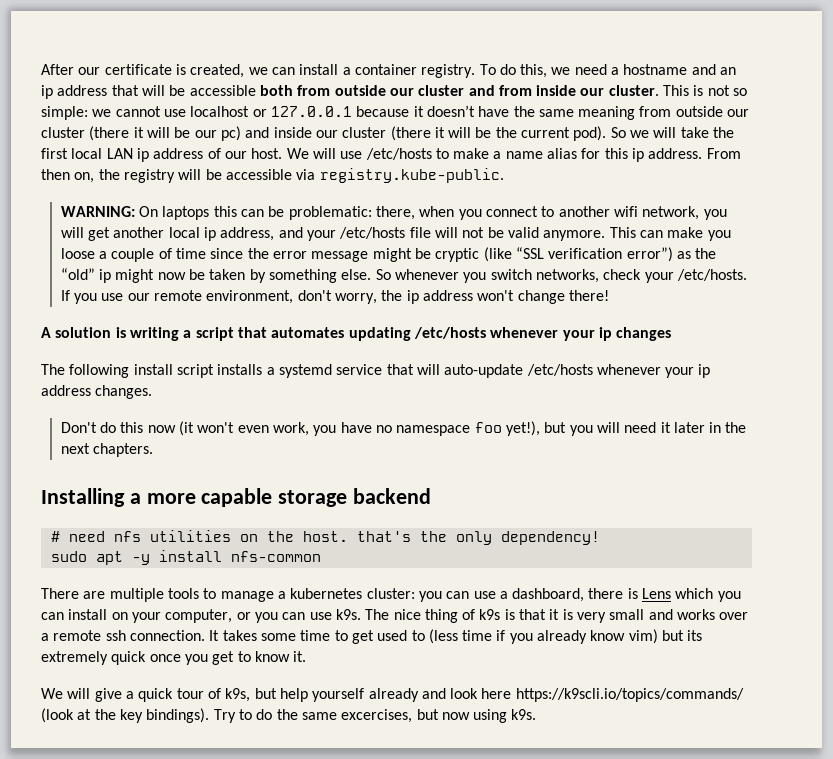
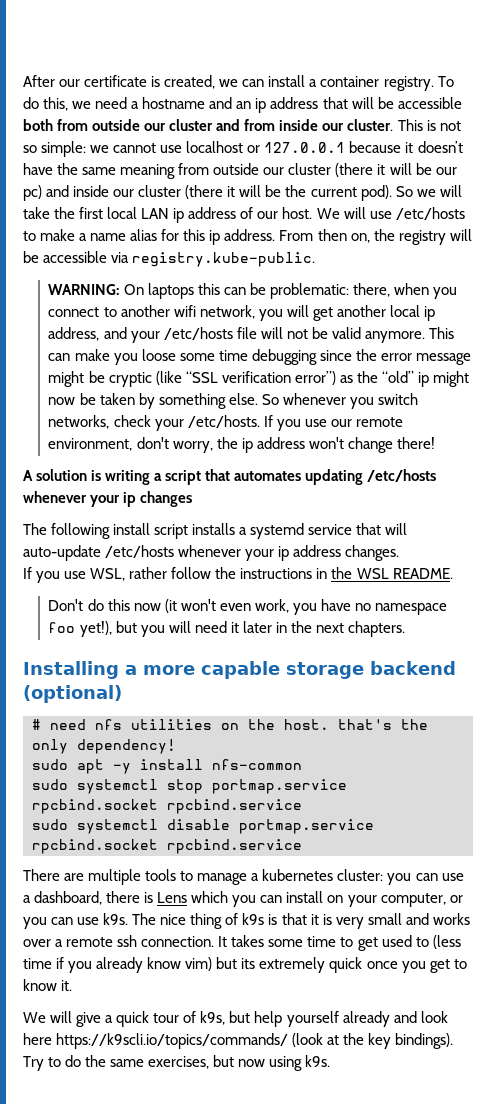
[99,248,207,262] a couple of time -> [179,349,317,365] some time debugging
(153, 392) none -> [23,567,453,583] // If you use WSL, rather follow the instructions in the WSL README.
(432, 496) none -> [23,685,122,703] (optional)
(321, 556) none -> [32,779,347,794] [32,799,302,814] [32,819,374,834] [32,839,302,854] // sudo systemctl stop portmap.service rpcbind.socket rpcbind.service // sudo systemctl disable portmap.service rpcbind.socket rpcbind.service
[341,709,413,723] excercises, -> [148,1056,210,1069] exercises,

